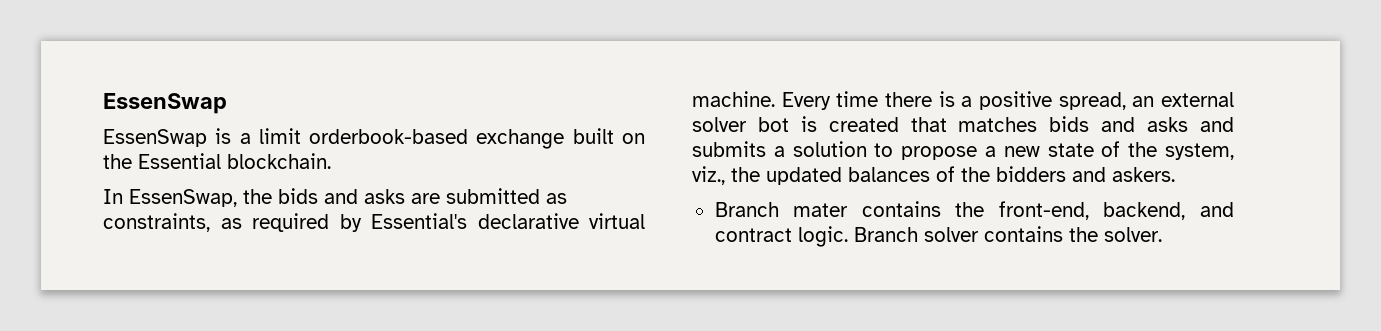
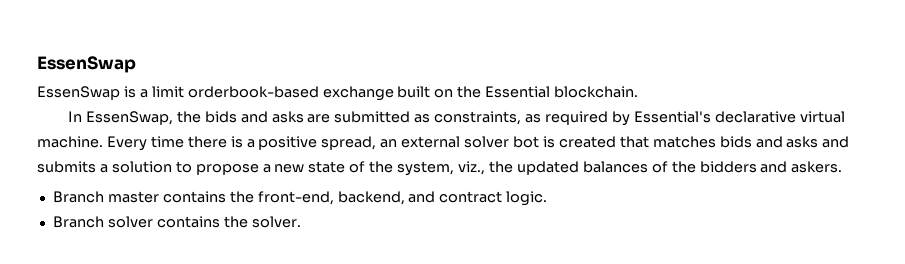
[793,203,849,217] mater -> [107,191,159,203] master
(848, 236) none -> (548, 198) //

